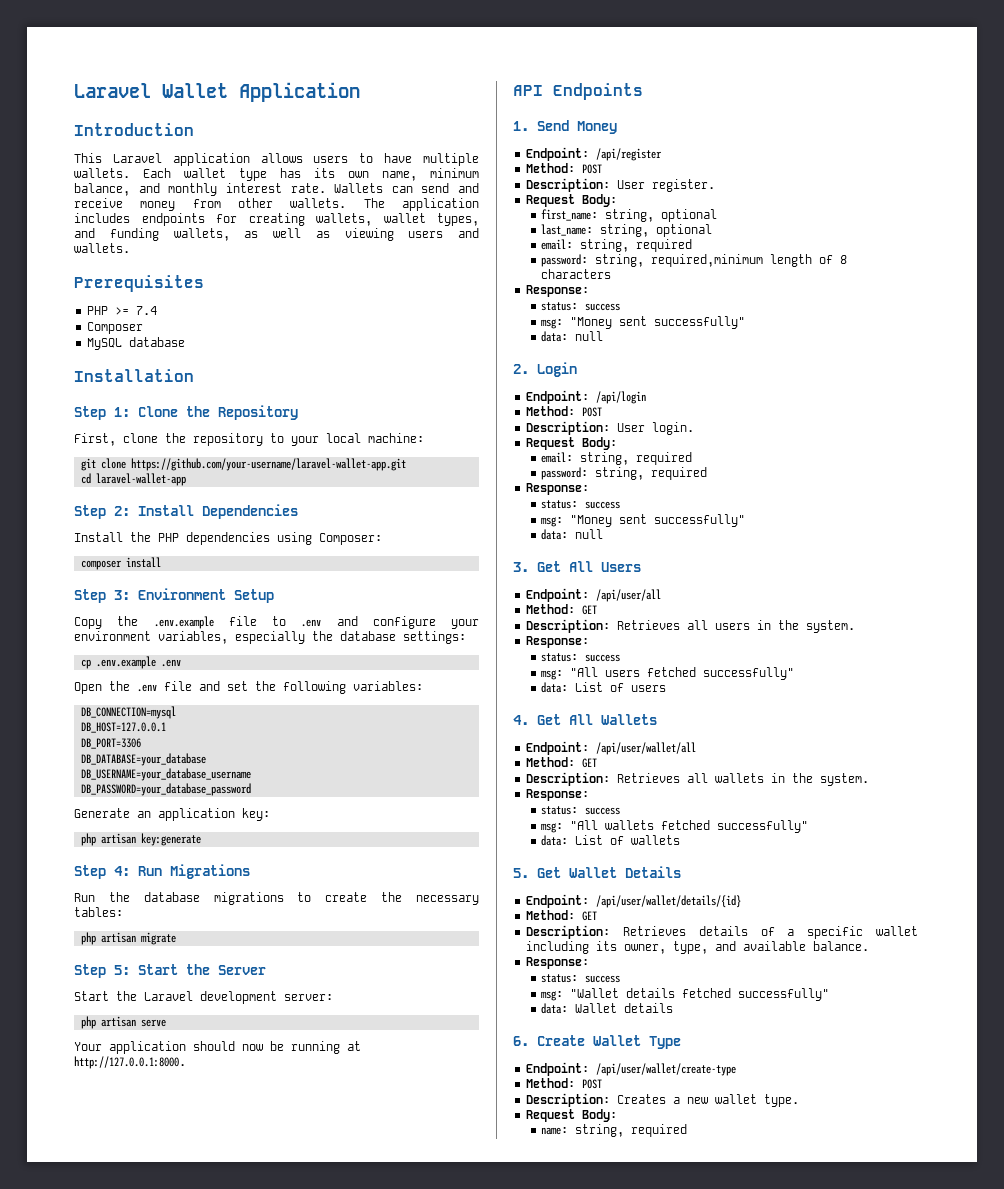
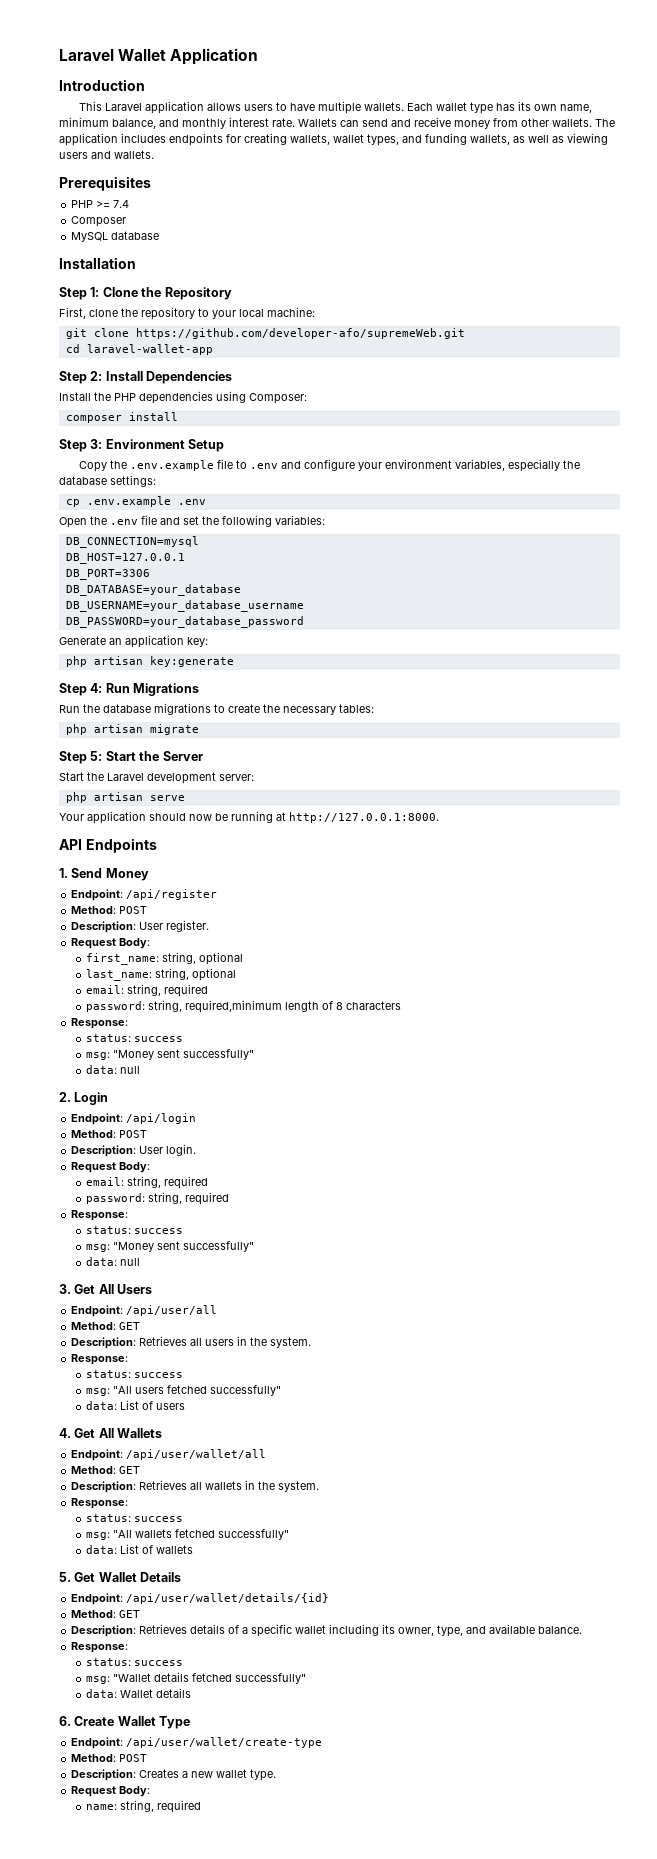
[131,458,407,471] https://github.com/your-username/laravel-wallet-app.git -> [135,328,465,339] https://github.com/developer-afo/supremeWeb.git

